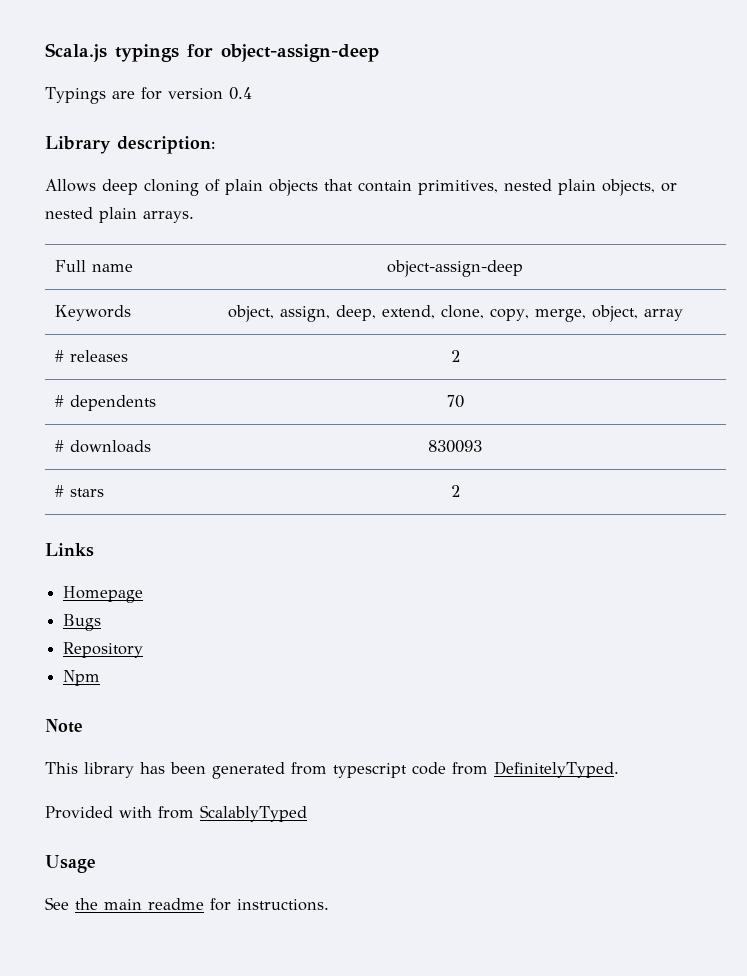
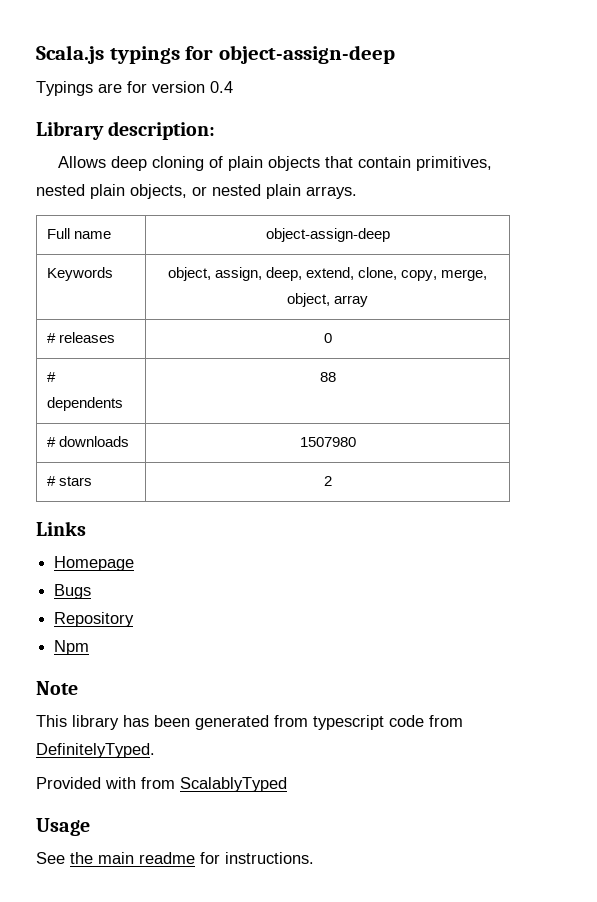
[450,350,460,362] 2 -> [323,333,332,343] 0
[446,395,464,408] 70 -> [319,372,336,382] 88
[428,440,482,453] 830093 -> [299,437,356,447] 1507980

